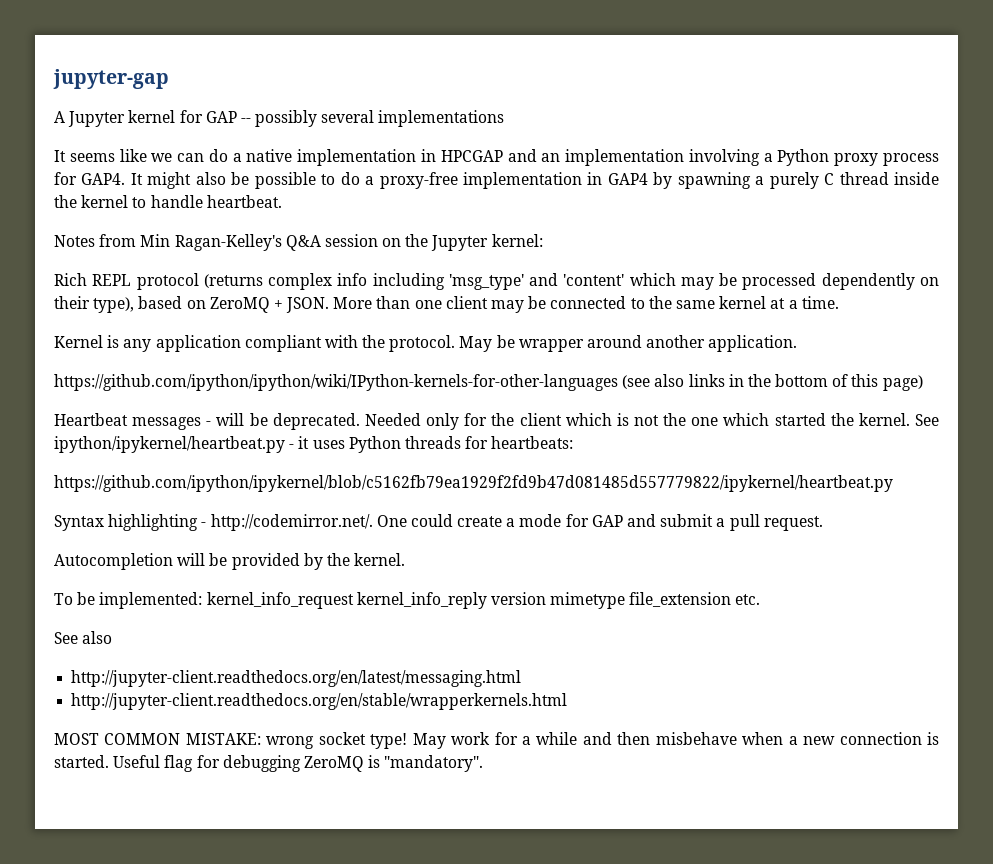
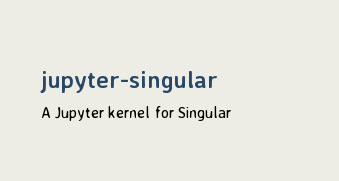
[53,69,169,89] jupyter-gap -> [40,71,218,93] jupyter-singular
[205,110,505,127] [54,149,940,166] [54,172,940,189] [54,195,282,208] [54,234,543,251] [54,273,939,290] [54,296,839,313] [54,335,798,352] [54,374,923,391] [54,413,939,430] [54,436,574,453] [54,475,893,492] [54,514,823,531] [54,553,406,570] [54,592,761,609] [54,631,113,644] [71,670,522,687] [71,693,568,710] [54,732,940,749] [54,755,484,772] GAP -- possibly several implementations // It seems like we can do a native implementation in HPCGAP and an implementation involving a Python proxy process for GAP4. It might also be possible to do a proxy-free implementation in GAP4 by spawning a purely C thread inside the kernel to handle heartbeat. // Notes from Min Ragan-Kelley's Q&A session on the Jupyter kernel: // Rich REPL protocol (returns complex info including 'msg_type' and 'content' which may be processed dependently on their type), based on ZeroMQ + JSON. More than one client may be connected to the same kernel at a time. // Kernel is any application compliant with the protocol. May be wrapper around another application. // https://github.com/ipython/ipython/wiki/IPython-kernels-for-other-languages (see also links in the bottom of this page) // Heartbeat messages - will be deprecated. Needed only for the client which is not the one which started the kernel. See ipython/ipykernel/heartbeat.py - it uses Python threads for heartbeats: // https://github.com/ipython/ipykernel/blob/c5162fb79ea1929f2fd9b47d081485d557779822/ipykernel/heartbeat.py // Syntax highlighting - http://codemirror.net/. One could create a mode for GAP and submit a pull request. // Autocompletion will be provided by the kernel. // To be implemented: kernel_info_request kernel_info_reply version mimetype file_extension etc. // See also // http://jupyter-client.readthedocs.org/en/latest/messaging.html // http://jupyter-client.readthedocs.org/en/stable/wrapperkernels.html // MOST COMMON MISTAKE: wrong socket type! May work for a while and then misbehave when a new connection is started. Useful flag for debugging ZeroMQ is "mandatory". -> [177,106,231,121] Singular

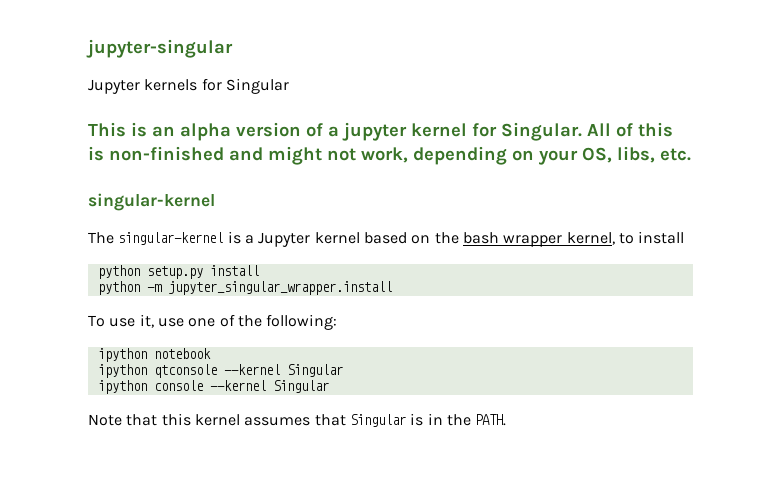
[41,106,231,121] A Jupyter kernel for Singular -> [88,78,289,94] [88,122,673,141] [88,146,691,165] [88,193,215,211] [88,231,685,247] [97,265,259,279] [97,281,392,295] [88,314,338,330] [97,348,211,362] [97,364,343,378] [97,380,329,394] [88,413,507,427] Jupyter kernels for Singular // This is an alpha version of a jupyter kernel for Singular. All of this is non-finished and might not work, depending on your OS, libs, etc. // singular-kernel // The singular-kernel is a Jupyter kernel based on the bash wrapper kernel, to install // python setup.py install // python -m jupyter_singular_wrapper.install // To use it, use one of the following: // ipython notebook // ipython qtconsole --kernel Singular // ipython console --kernel Singular // Note that this kernel assumes that Singular is in the PATH.

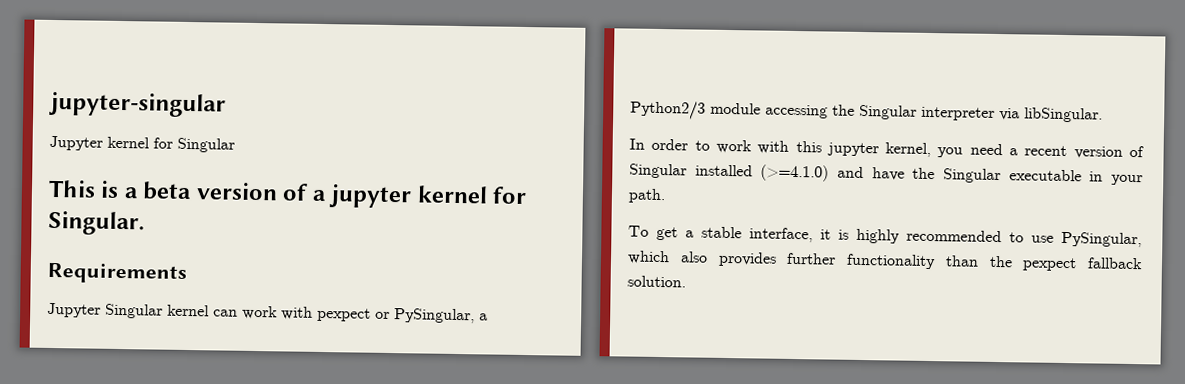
[144,79,198,91] kernels -> [107,136,150,149] kernel
[152,123,231,141] an alpha -> [123,181,193,201] a beta
[587,122,673,137] [88,146,691,165] [88,193,215,211] [88,231,685,247] [97,265,259,279] [97,281,392,295] [88,314,338,330] [97,348,211,362] [97,364,343,378] [97,380,329,394] [88,413,507,427] All of this is non-finished and might not work, depending on your OS, libs, etc. // singular-kernel // The singular-kernel is a Jupyter kernel based on the bash wrapper kernel, to install // python setup.py install // python -m jupyter_singular_wrapper.install // To use it, use one of the following: // ipython notebook // ipython qtconsole --kernel Singular // ipython console --kernel Singular // Note that this kernel assumes that Singular is in the PATH. -> [47,262,187,284] [47,302,488,324] [630,100,1103,123] [629,138,1144,159] [629,163,1143,186] [628,188,666,204] [628,225,1142,248] [627,250,1143,272] [627,275,686,288] // Requirements // Jupyter Singular kernel can work with pexpect or PySingular, a Python2/3 module accessing the Singular interpreter via libSingular. // In order to work with this jupyter kernel, you need a recent version of Singular installed (>=4.1.0) and have the Singular executable in your path. // To get a stable interface, it is highly recommended to use PySingular, which also provides further functionality than the pexpect fallback solution.

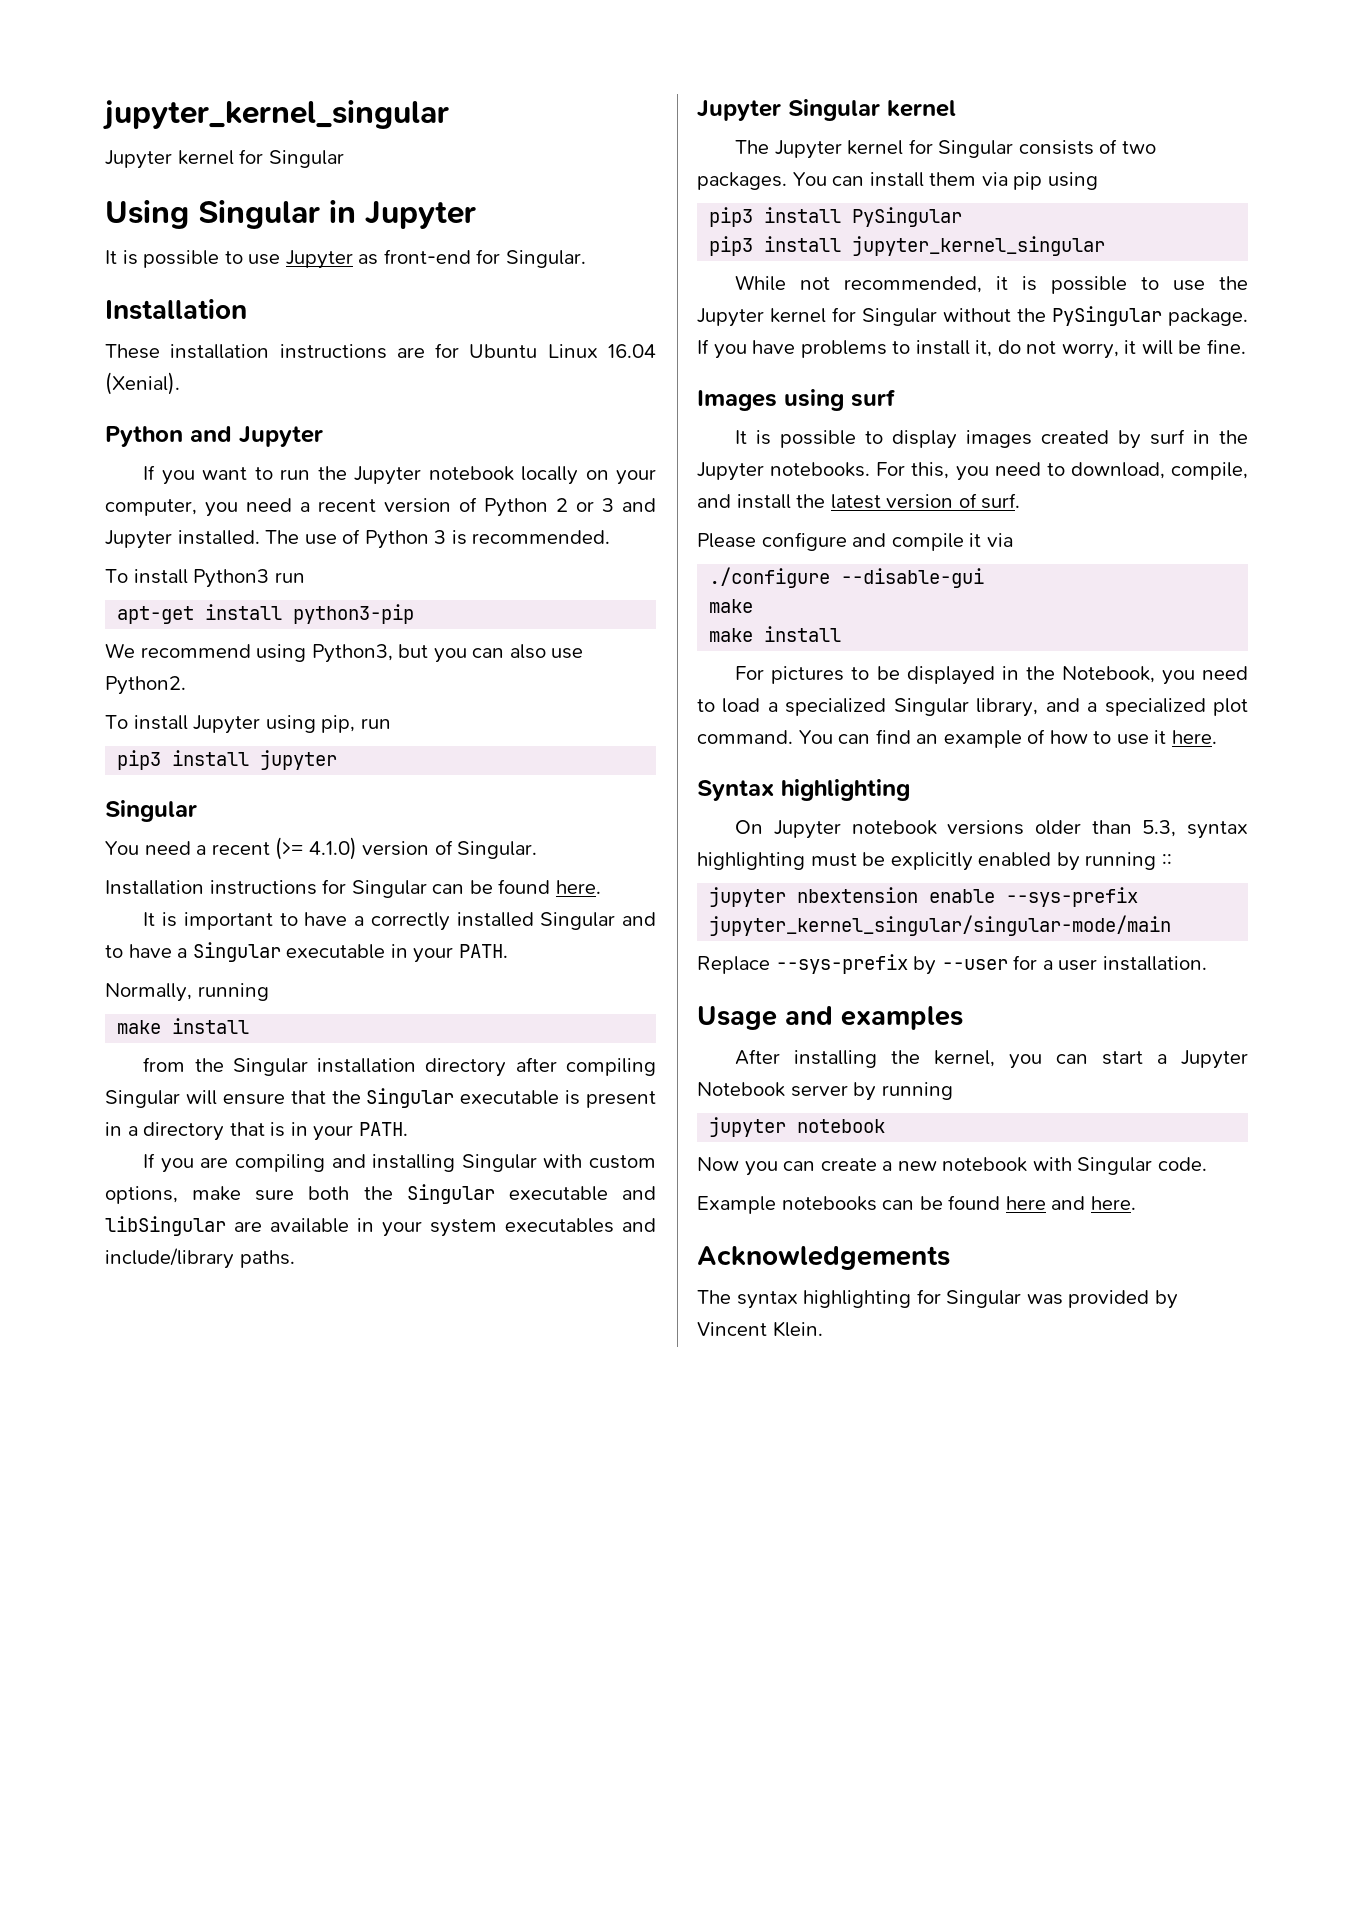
[49,91,226,118] jupyter-singular -> [102,100,449,130] jupyter_kernel_singular
[48,179,528,209] [48,210,145,236] [47,262,187,284] [47,302,488,324] [630,100,1103,123] [629,138,932,158] This is a beta version of a jupyter kernel for Singular. // Requirements // Jupyter Singular kernel can work with pexpect or PySingular, a Python2/3 module accessing the Singular interpreter via libSingular. // In order to work with this jupyter kernel, -> [105,200,476,229] [105,249,586,269] [105,299,247,320] [105,343,656,359] [105,372,180,395] [105,426,323,447] [143,465,657,485] [105,499,197,516] Using Singular in Jupyter // It is possible to use Jupyter as front-end for Singular. // Installation // These installation instructions are for Ubuntu Linux 16.04 (Xenial). // Python and Jupyter // If you want to run the Jupyter notebook locally on your computer,
[629,163,1143,186] [628,188,666,204] [628,225,1142,248] [627,250,1143,272] [627,275,686,288] Singular installed (>=4.1.0) and have the Singular executable in your path. // To get a stable interface, it is highly recommended to use PySingular, which also provides further functionality than the pexpect fallback solution. -> [484,498,656,517] [105,529,611,549] [105,569,305,588] [117,604,415,624] [105,643,584,663] [105,676,186,695] [105,715,391,734] [117,750,338,770] [105,800,197,822] [105,837,538,860] [105,879,601,898] [143,912,656,931] [105,942,508,963] [105,983,269,1002] [117,1018,250,1034] [143,1057,656,1077] [105,1088,656,1108] [105,1122,408,1141] [143,1153,657,1173] [105,1184,656,1204] [105,1216,656,1237] [105,1248,295,1269] [697,99,956,121] [735,139,1156,159] [697,172,1098,190] [709,207,963,227] [709,236,1106,256] [735,275,1248,294] [697,306,1248,327] [697,339,1246,359] [697,389,896,411] [735,429,1249,449] [697,462,1248,481] [697,493,1021,509] [697,532,1013,551] [709,567,985,588] [709,599,754,613] [709,626,842,642] [735,666,1248,685] [697,698,1248,717] [697,729,1217,748] [697,779,910,801] [735,820,1248,839] [697,852,1172,871] [709,887,1139,907] [709,915,1172,936] [697,954,1207,975] [697,1006,963,1030] [735,1049,1248,1069] [697,1082,953,1101] [709,1117,886,1137] [697,1157,1207,1176] [697,1195,1136,1214] [697,1246,950,1270] [697,1289,1178,1309] [697,1321,823,1337] Python 2 or 3 and Jupyter installed. The use of Python 3 is recommended. // To install Python3 run // apt-get install python3-pip // We recommend using Python3, but you can also use Python2. // To install Jupyter using pip, run // pip3 install jupyter // Singular // You need a recent (>= 4.1.0) version of Singular. // Installation instructions for Singular can be found here. // It is important to have a correctly installed Singular and to have a Singular executable in your PATH. // Normally, running // make install // from the Singular installation directory after compiling Singular will ensure that the Singular executable is present in a directory that is in your PATH. // If you are compiling and installing Singular with custom options, make sure both the Singular executable and libSingular are available in your system executables and include/library paths. // Jupyter Singular kernel // The Jupyter kernel for Singular consists of two packages. You can install them via pip using // pip3 install PySingular // pip3 install jupyter_kernel_singular // While not recommended, it is possible to use the Jupyter kernel for Singular without the PySingular package. If you have problems to install it, do not worry, it will be fine. // Images using surf // It is possible to display images created by surf in the Jupyter notebooks. For this, you need to download, compile, and install the latest version of surf. // Please configure and compile it via // ./configure --disable-gui // make // make install // For pictures to be displayed in the Notebook, you need to load a specialized Singular library, and a specialized plot command. You can find an example of how to use it here. // Syntax highlighting // On Jupyter notebook versions older than 5.3, syntax highlighting must be explicitly enabled by running :: // jupyter nbextension enable --sys-prefix jupyter_kernel_singular/singular-mode/main // Replace --sys-prefix by --user for a user installation. // Usage and examples // After installing the kernel, you can start a Jupyter Notebook server by running // jupyter notebook // Now you can create a new notebook with Singular code. // Example notebooks can be found here and here. // Acknowledgements // The syntax highlighting for Singular was provided by Vincent Klein.

